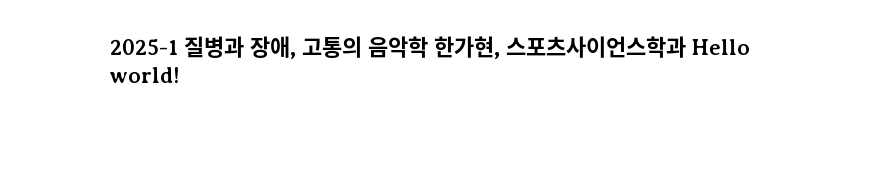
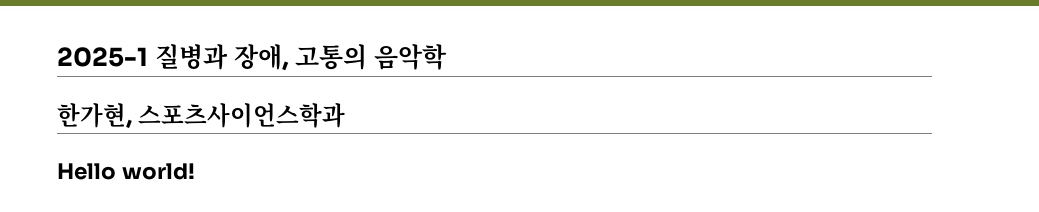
(428, 47) none -> (447, 57) //
(686, 47) none -> (346, 115) //

